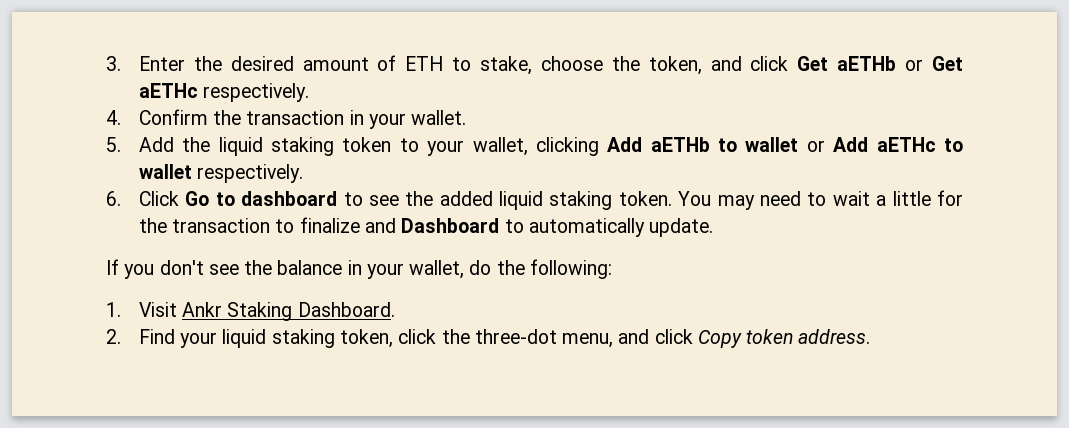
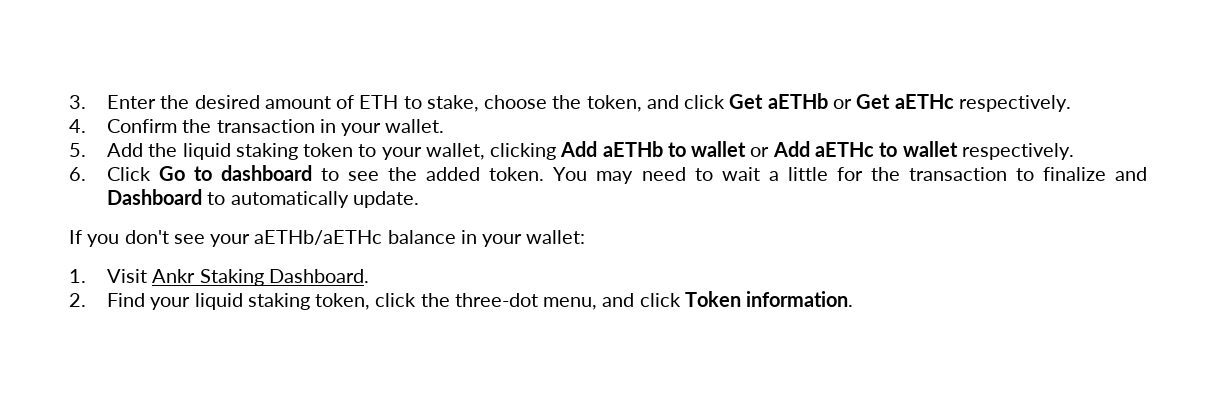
[499,191,613,210] liquid staking -> (481, 174) none
[244,260,273,275] the -> [210,230,383,247] your aETHb/aETHc
[409,259,612,279] wallet, do the following: -> [526,230,586,244] wallet:
[697,329,871,348] Copy token address. -> [684,291,854,307] Token information.

